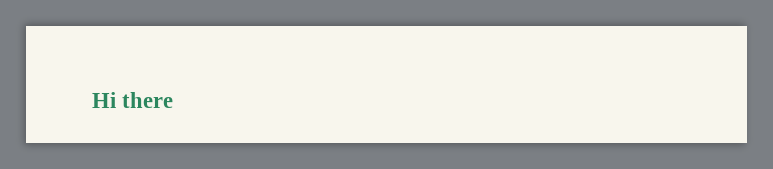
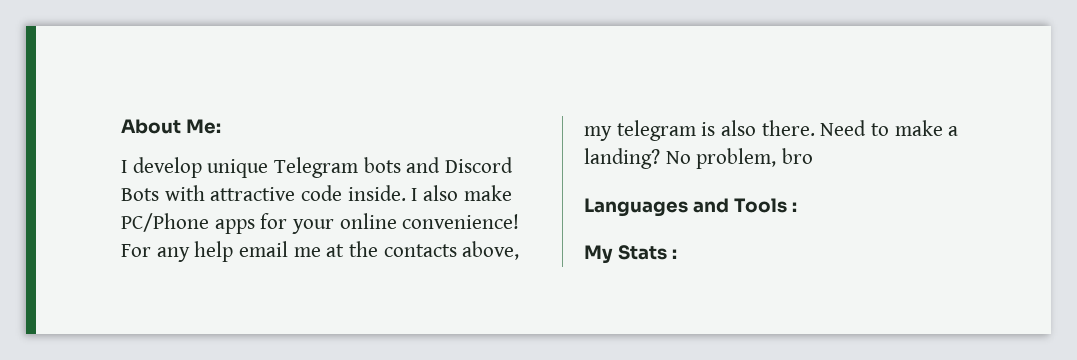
[92,92,174,108] Hi there -> [121,119,221,134] [121,157,514,178] [121,185,512,201] [121,213,520,234] [121,241,520,262] [584,120,959,141] [584,148,814,169] [584,198,797,217] [584,245,677,264] About Me: // I develop unique Telegram bots and Discord Bots with attractive code inside. I also make PC/Phone apps for your online convenience! For any help email me at the contacts above, my telegram is also there. Need to make a landing? No problem, bro // Languages and Tools : // My Stats :

